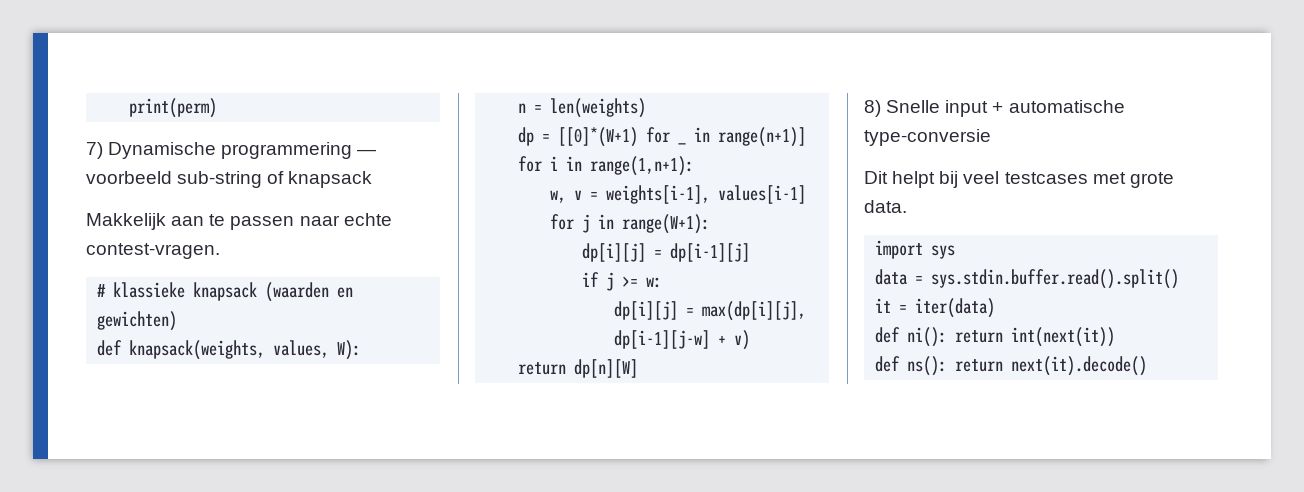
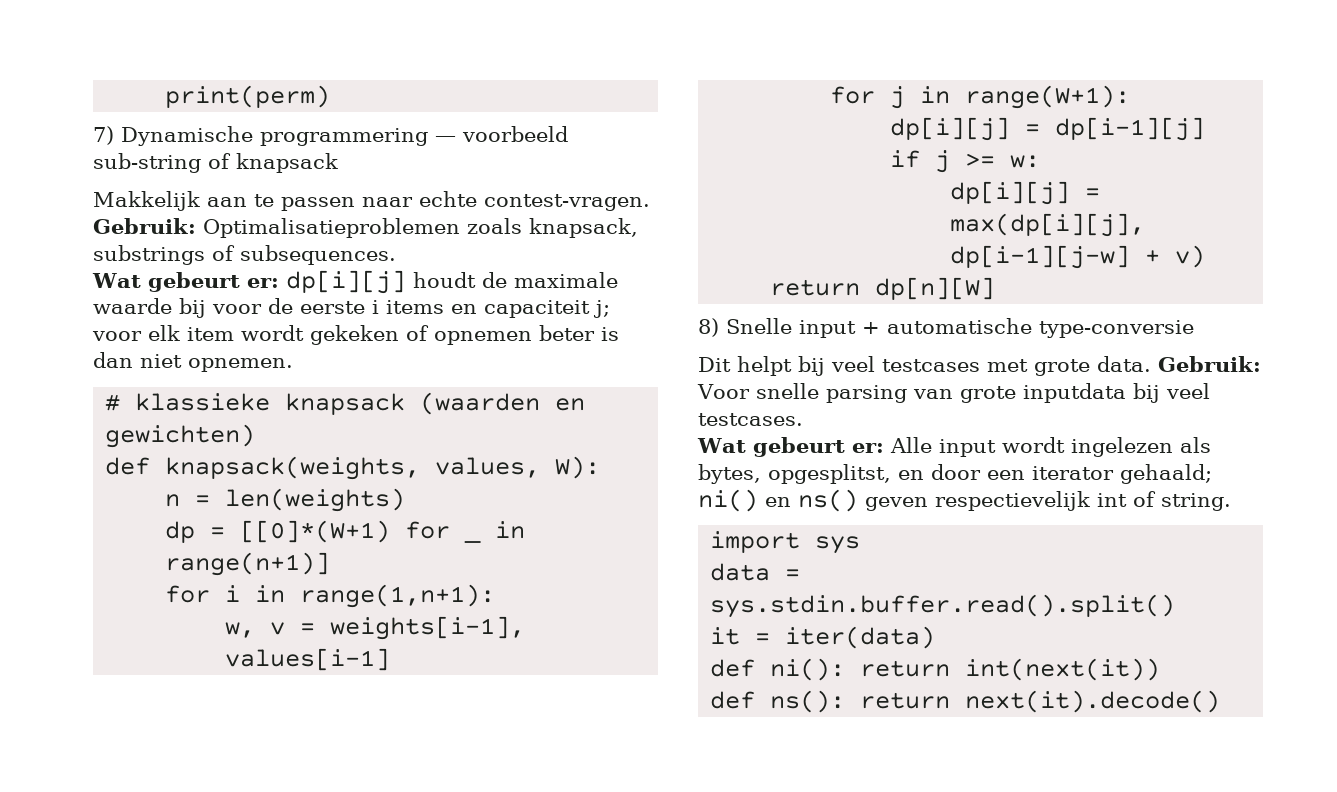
(220, 251) none -> [93,218,638,238] [93,245,396,265] [92,270,618,294] [93,298,610,318] [92,325,619,345] [93,352,293,372] Gebruik: Optimalisatieproblemen zoals knapsack, substrings of subsequences. // Wat gebeurt er: dp[i][j] houdt de maximale waarde bij voor de eerste i items en capaciteit j; voor elk item wordt gekeken of opnemen beter is dan niet opnemen.
(907, 206) none -> [1158,356,1261,372] [697,383,1210,403] [698,413,803,426] [697,437,1211,457] [698,464,1212,484] [698,489,1231,512] Gebruik: Voor snelle parsing van grote inputdata bij veel testcases. // Wat gebeurt er: Alle input wordt ingelezen als bytes, opgesplitst, en door een iterator gehaald; ni() en ns() geven respectievelijk int of string.

